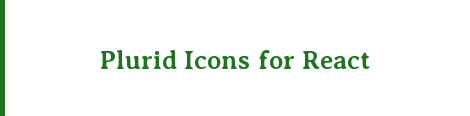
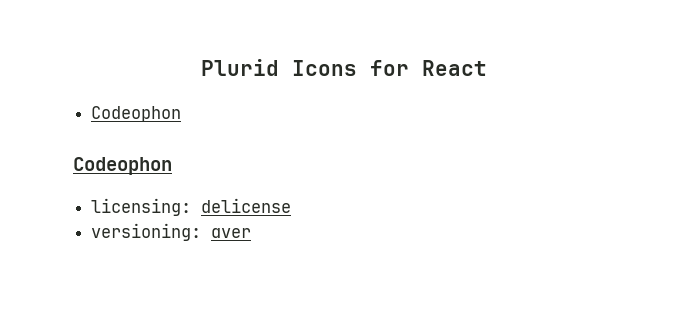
(370, 60) none -> [91,106,182,122] [73,157,172,175] [91,198,292,216] [91,223,252,241] // Codeophon // Codeophon // licensing: delicense // versioning: αver

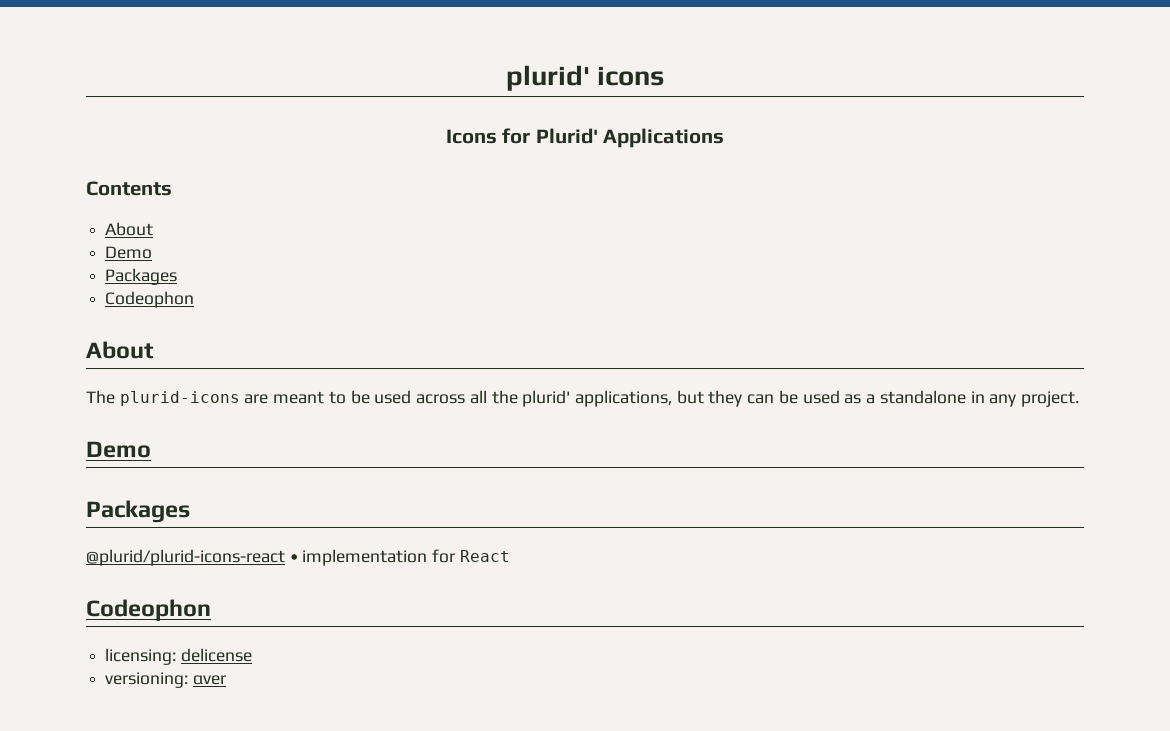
[200,59,487,76] [91,106,182,122] Plurid Icons for React // Codeophon -> [505,65,665,91] [445,128,725,148] [86,181,172,196] [105,222,154,236] [105,246,153,259] [105,268,178,285] [105,291,195,308] [86,341,154,359] [86,390,1079,407] [86,441,151,458] [86,500,190,523] [86,549,510,566] plurid' icons // Icons for Plurid' Applications // Contents // About // Demo // Packages // Codeophon // About // The plurid-icons are meant to be used across all the plurid' applications, but they can be used as a standalone in any project. // Demo // Packages // @plurid/plurid-icons-react • implementation for React

